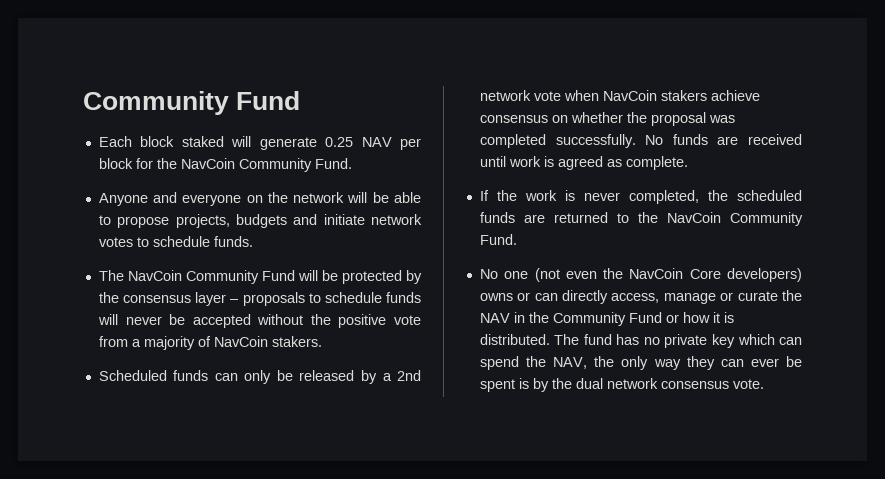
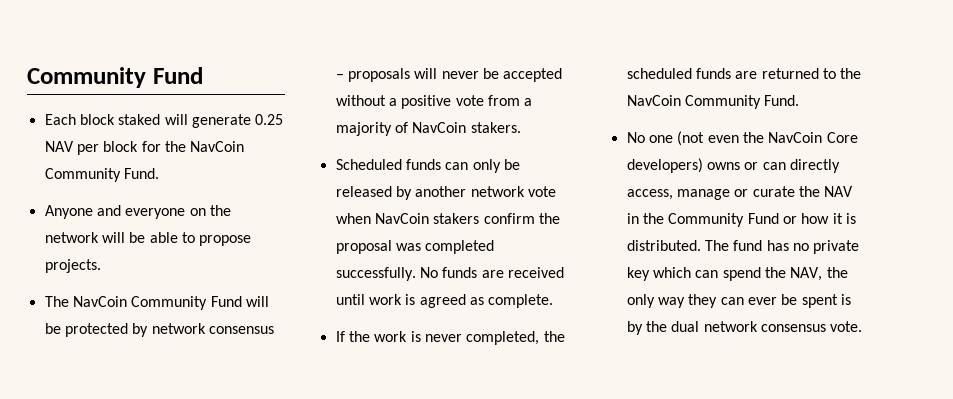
[175,214,422,228] [98,236,253,247] projects, budgets and initiate network votes to schedule funds. -> [44,259,101,273] projects.
[98,292,421,306] the consensus layer – proposals to schedule funds -> [151,323,274,334] [335,68,410,82] network consensus – proposals
[310,314,331,325] the -> [388,98,397,106] a
[382,370,422,381] a 2nd -> [415,186,467,197] another
[710,90,760,101] [479,112,623,123] achieve consensus on whether -> [483,213,535,224] confirm

